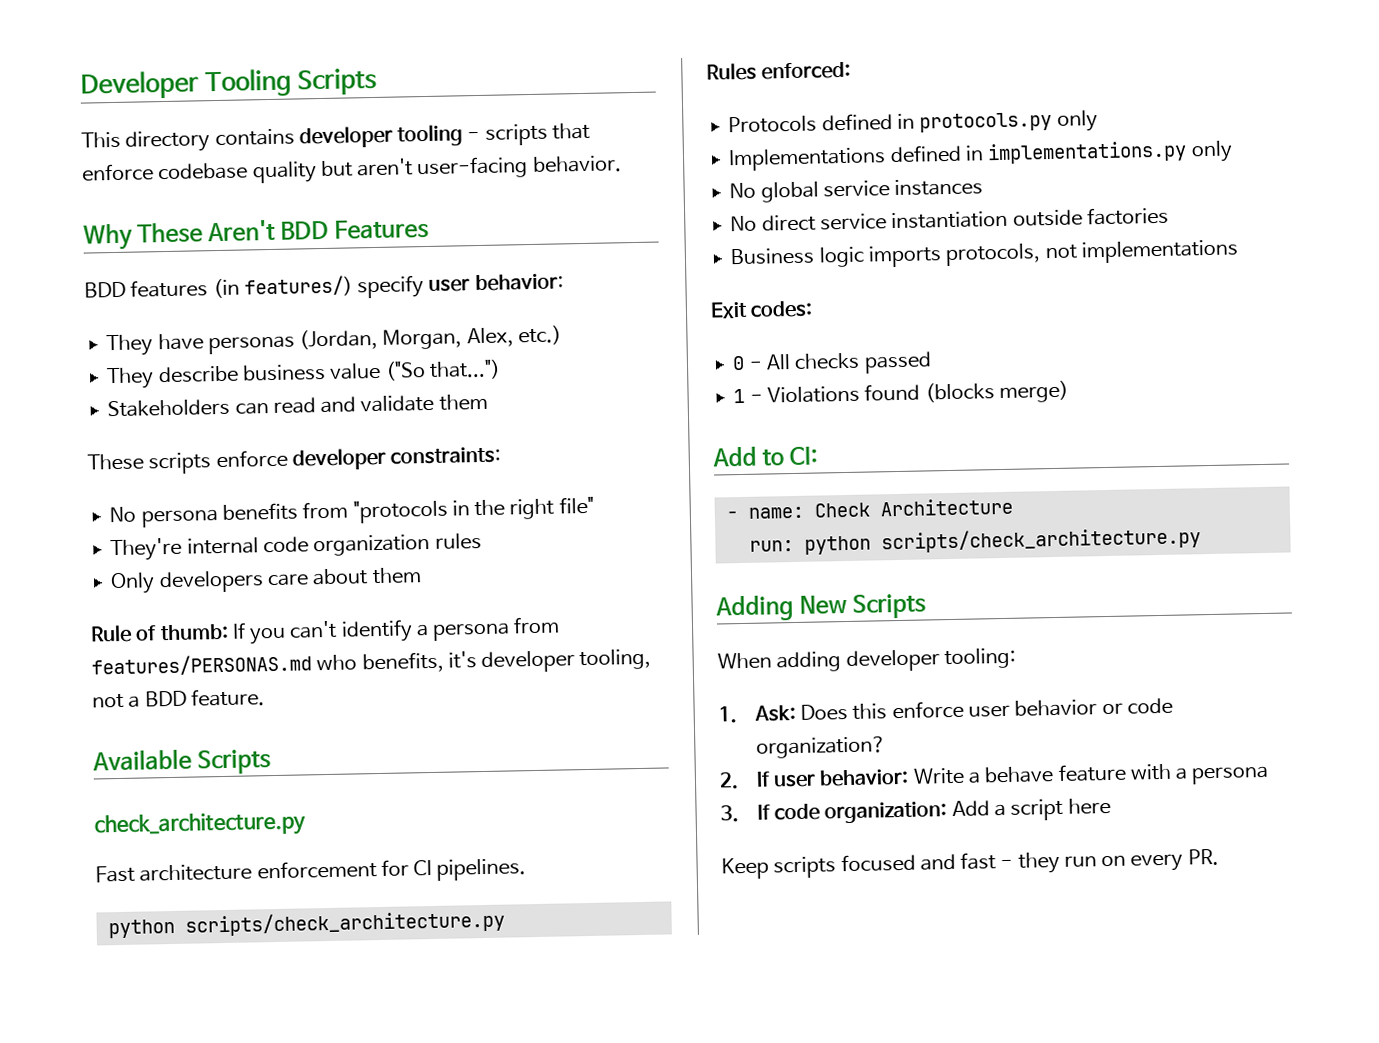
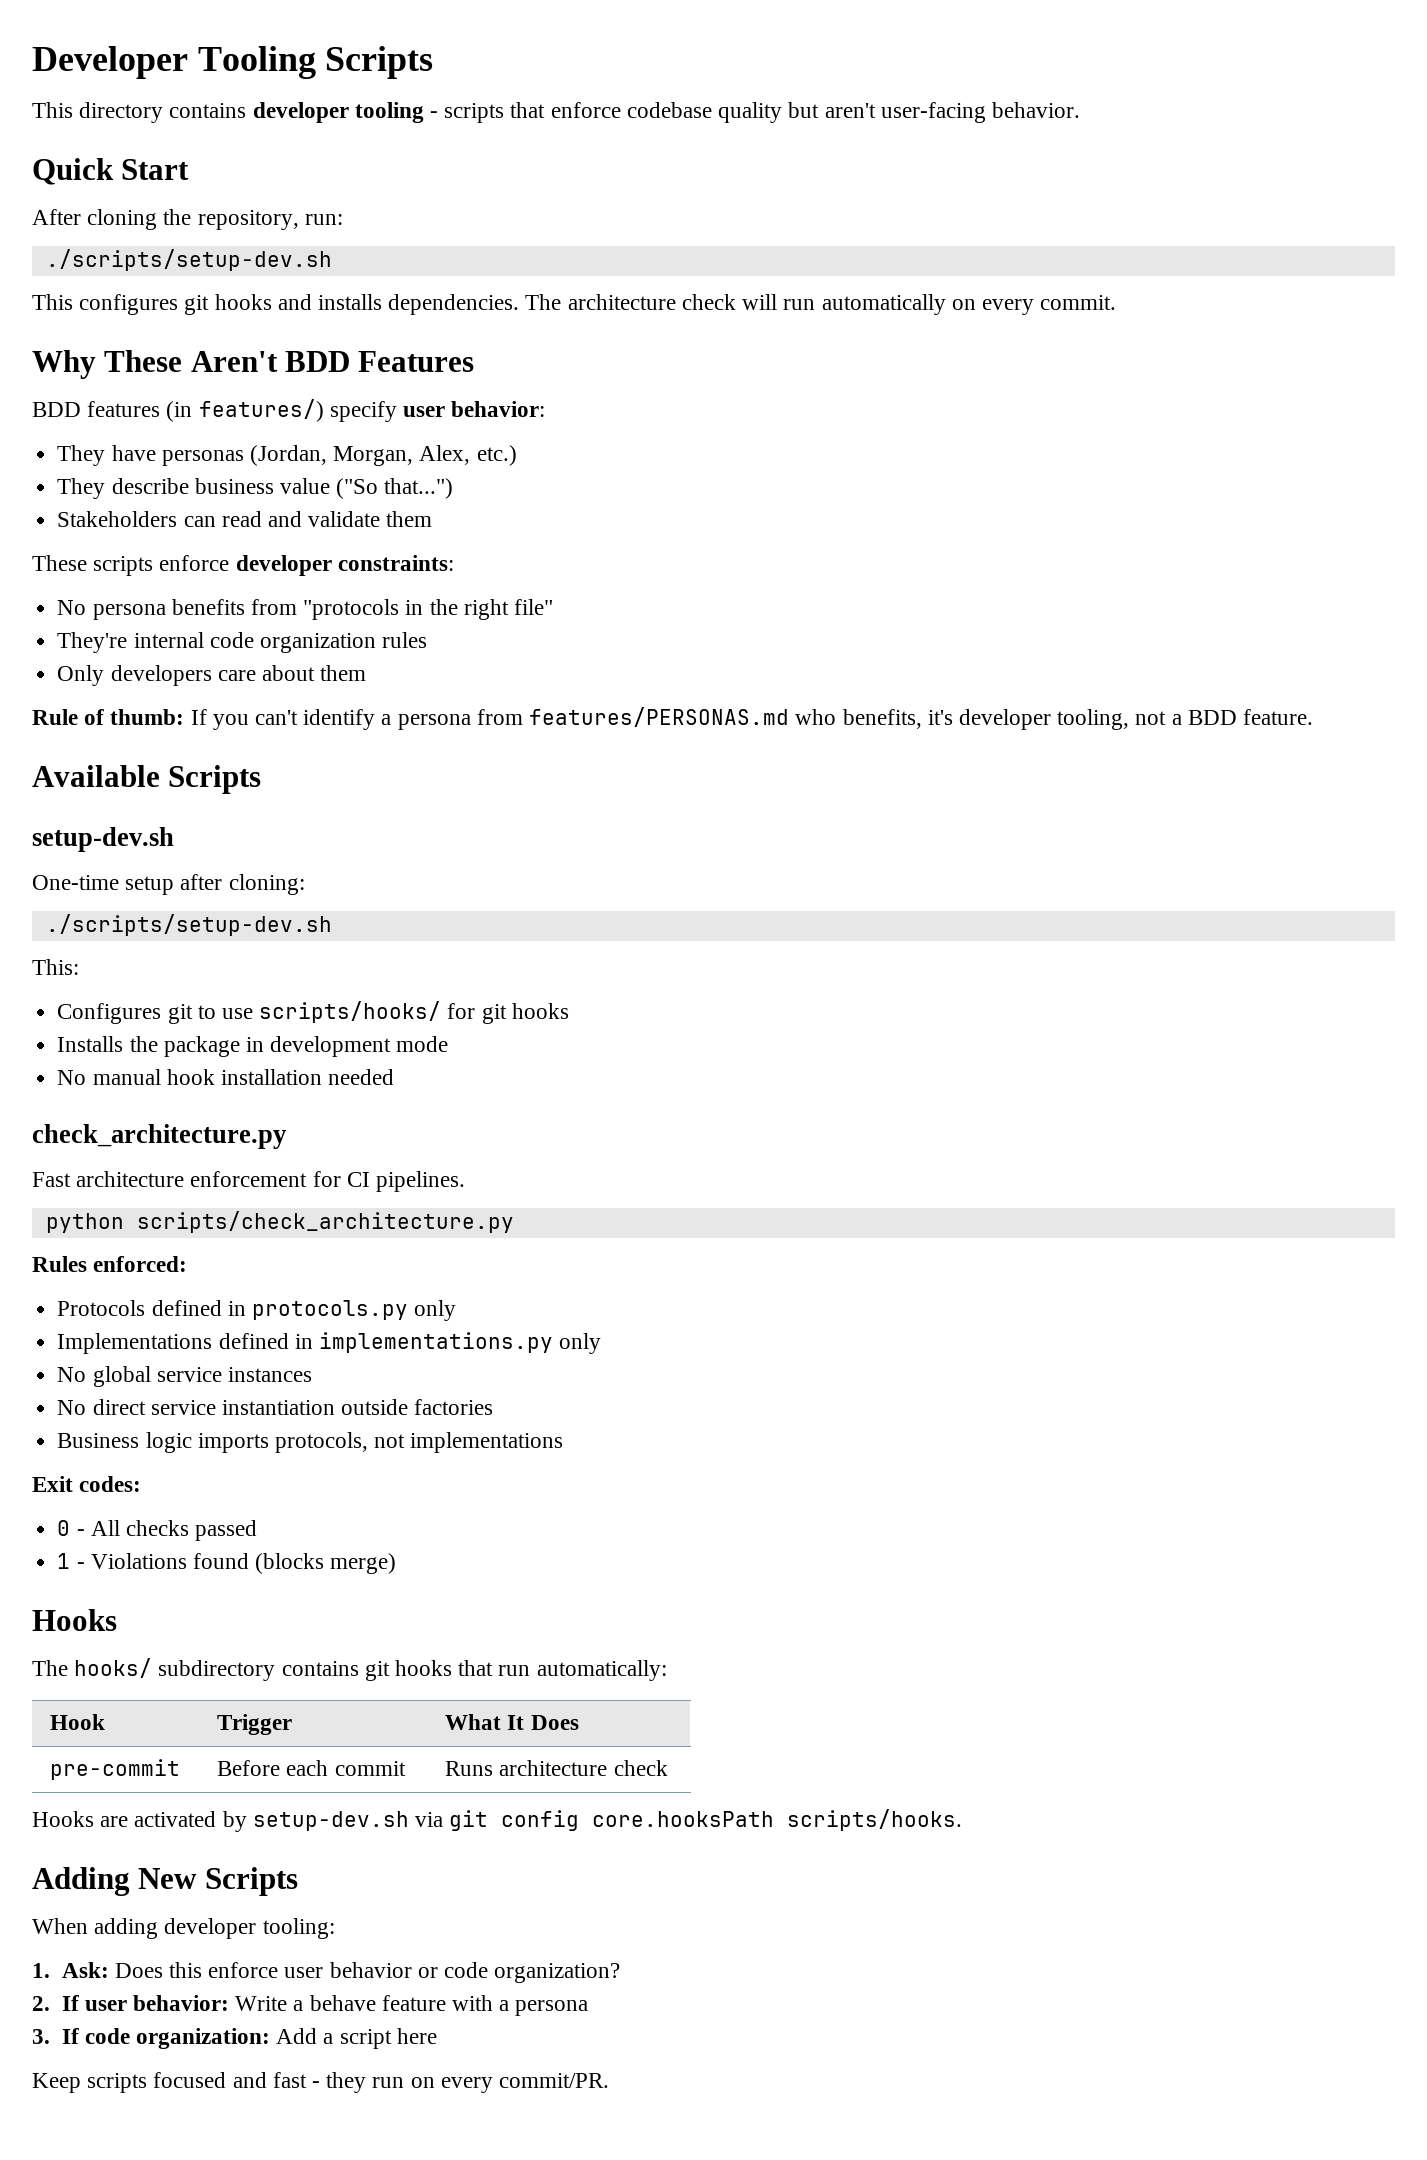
(622, 164) none -> [32,158,190,185] [32,209,343,230] [45,249,332,271] [32,294,1117,315] // Quick Start // After cloning the repository, run: // ./scripts/setup-dev.sh // This configures git hooks and installs dependencies. The architecture check will run automatically on every commit.
(272, 762) none -> [32,827,174,852] [32,874,305,895] [45,914,332,936] [32,959,79,975] [57,1001,569,1024] [57,1036,449,1057] [57,1069,395,1085] // setup-dev.sh // One-time setup after cloning: // ./scripts/setup-dev.sh // This: // Configures git to use scripts/hooks/ for git hooks // Installs the package in development mode // No manual hook installation needed
[712,446,819,467] [725,497,1013,520] [748,526,1201,555] Add to CI: // - name: Check Architecture // run: python scripts/check_architecture.py -> [32,1609,117,1631] [32,1658,667,1681] [50,1714,106,1730] [217,1714,293,1735] [445,1714,579,1730] [50,1759,181,1780] [217,1760,406,1776] [445,1760,668,1776] [32,1809,963,1832] Hooks // The hooks/ subdirectory contains git hooks that run automatically: // Hook | Trigger | What It Does // pre-commit | Before each commit | Runs architecture check // Hooks are activated by setup-dev.sh via git config core.hooksPath scripts/hooks.
[1187,848,1219,866] PR. -> [499,2073,610,2088] commit/PR.

